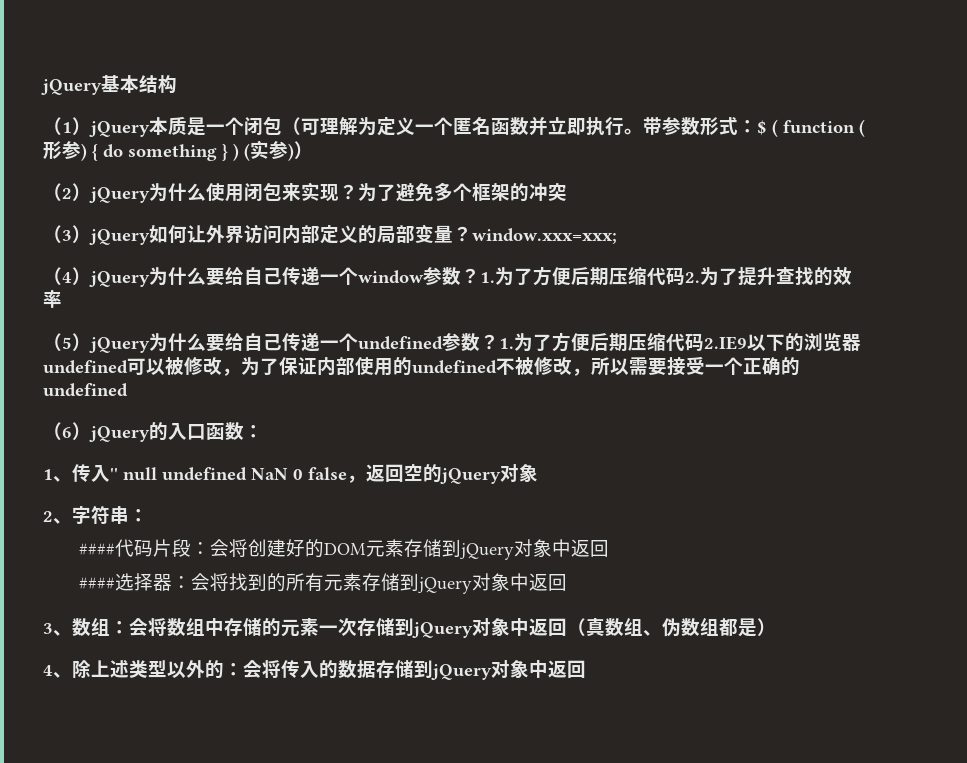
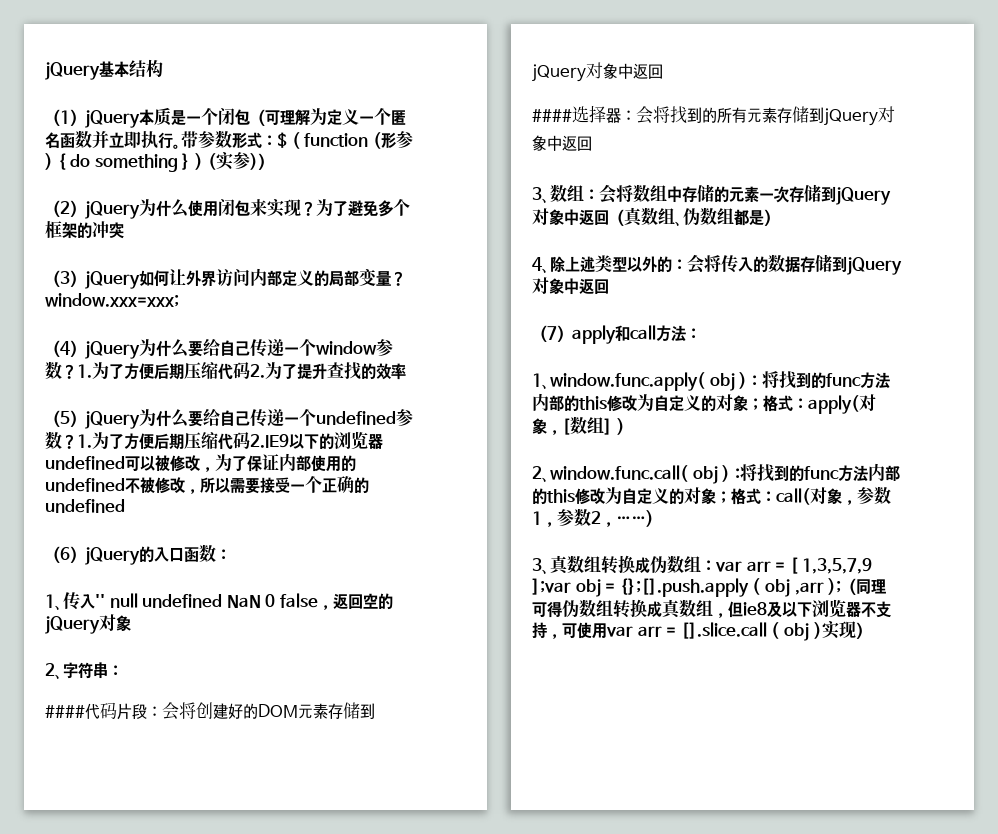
(586, 669) none -> [532,325,701,344] [532,371,891,391] [532,393,876,414] [532,416,625,435] [532,463,900,484] [532,486,891,505] [532,508,654,527] [532,555,873,575] [532,578,887,597] [532,599,891,619] [532,621,871,641] // （7）apply和call方法： // 1、window.func.apply( obj )：将找到的func方法内部的this修改为自定义的对象；格式：apply(对象，[数组] ) // 2、window.func.call( obj ) :将找到的func方法内部的this修改为自定义的对象；格式：call(对象，参数1，参数2，……) // 3、真数组转换成伪数组：var arr = [ 1,3,5,7,9 ];var obj = {};[].push.apply ( obj ,arr );（同理可得伪数组转换成真数组，但ie8及以下浏览器不支持，可使用var arr = [].slice.call ( obj )实现）

